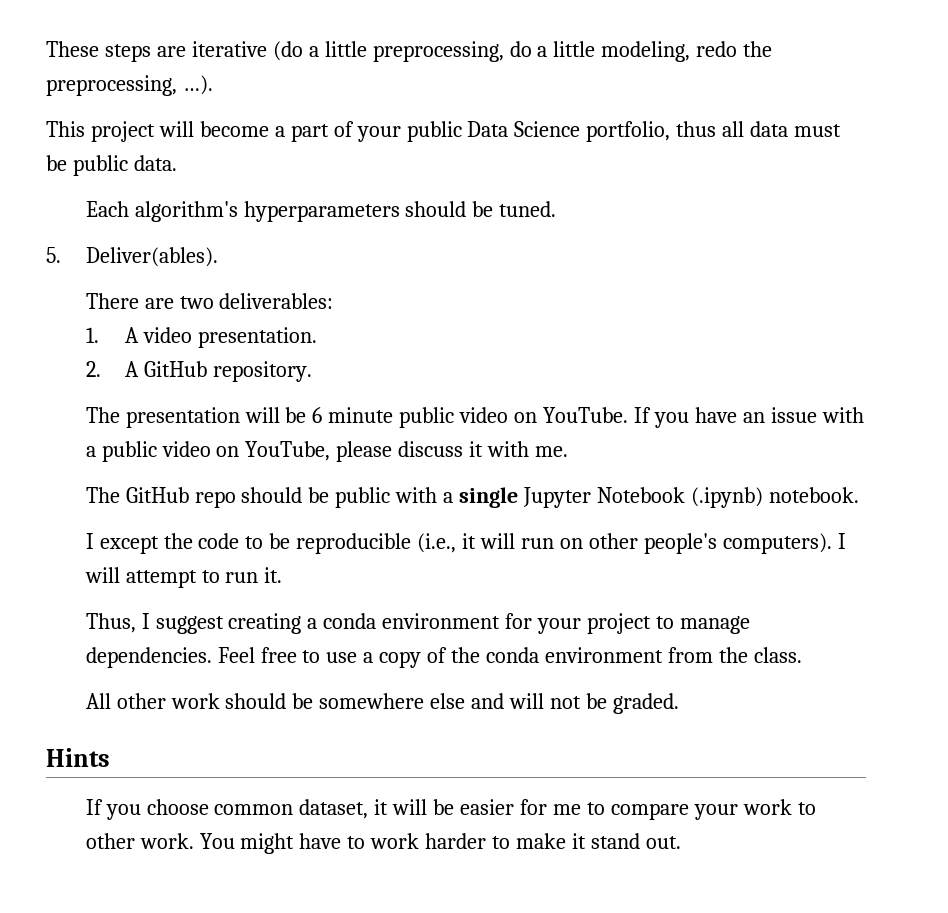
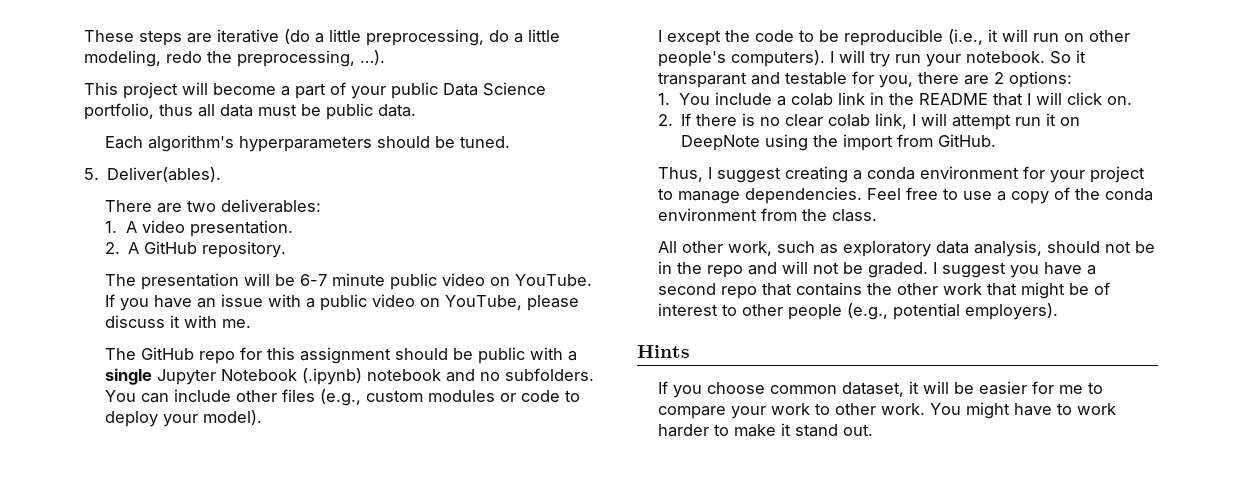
[312,407,323,423] 6 -> [300,274,328,286] 6-7
(236, 499) none -> [240,347,392,364] for this assignment
[768,487,859,503] notebook. -> [367,368,595,382] [105,389,581,406] [105,410,263,427] notebook and no subfolders. You can include other files (e.g., custom modules or code to deploy your model).
[125,567,283,588] attempt to run it. -> [870,50,1087,67] [658,71,1073,88] [658,92,1133,106] [658,113,1081,130] [681,134,997,151] try run your notebook. So it transparant and testable for you, there are 2 options: // 1. You include a colab link in the README that I will click on. // 2. If there is no clear colab link, I will attempt run it on DeepNote using the import from GitHub.
[170,693,466,709] work should be somewhere else -> [728,240,1156,257] [658,261,744,278] work, such as exploratory data analysis, should not be in the repo
(679, 703) none -> [933,262,1097,278] [658,282,1111,299] [658,303,1059,320] I suggest you have a second repo that contains the other work that might be of interest to other people (e.g., potential employers).

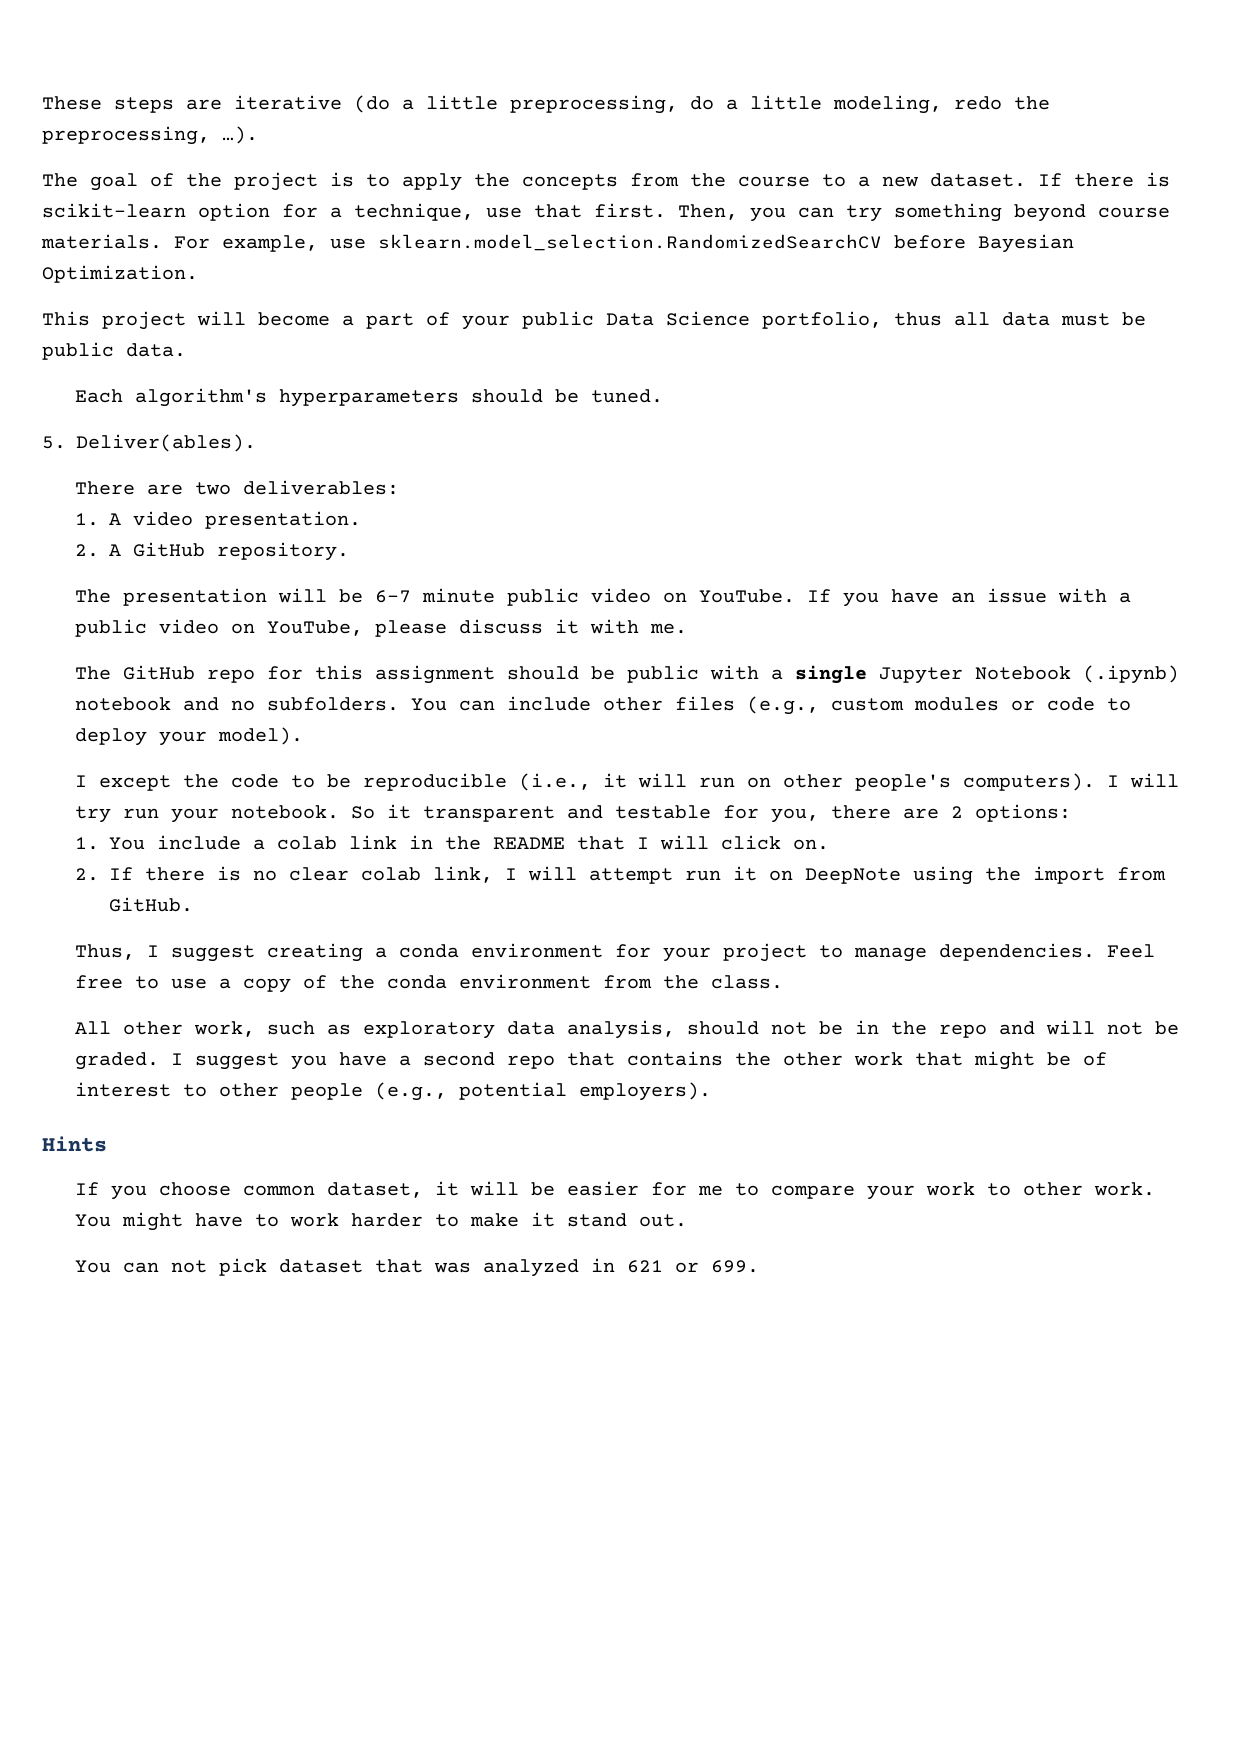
(385, 57) none -> [42,172,1170,191] [42,203,1170,222] [41,234,1074,253] [42,265,198,283] // The goal of the project is to apply the concepts from the course to a new dataset. If there is scikit-learn option for a technique, use that first. Then, you can try something beyond course materials. For example, use sklearn.model_selection.RandomizedSearchCV before Bayesian Optimization.
[658,72,748,88] transparant -> [423,806,556,822] transparent
(874, 430) none -> [75,1258,760,1277] // You can not pick dataset that was analyzed in 621 or 699.

